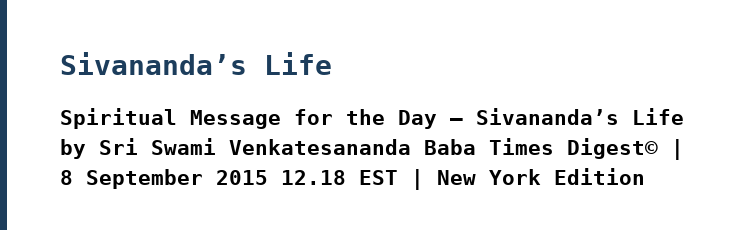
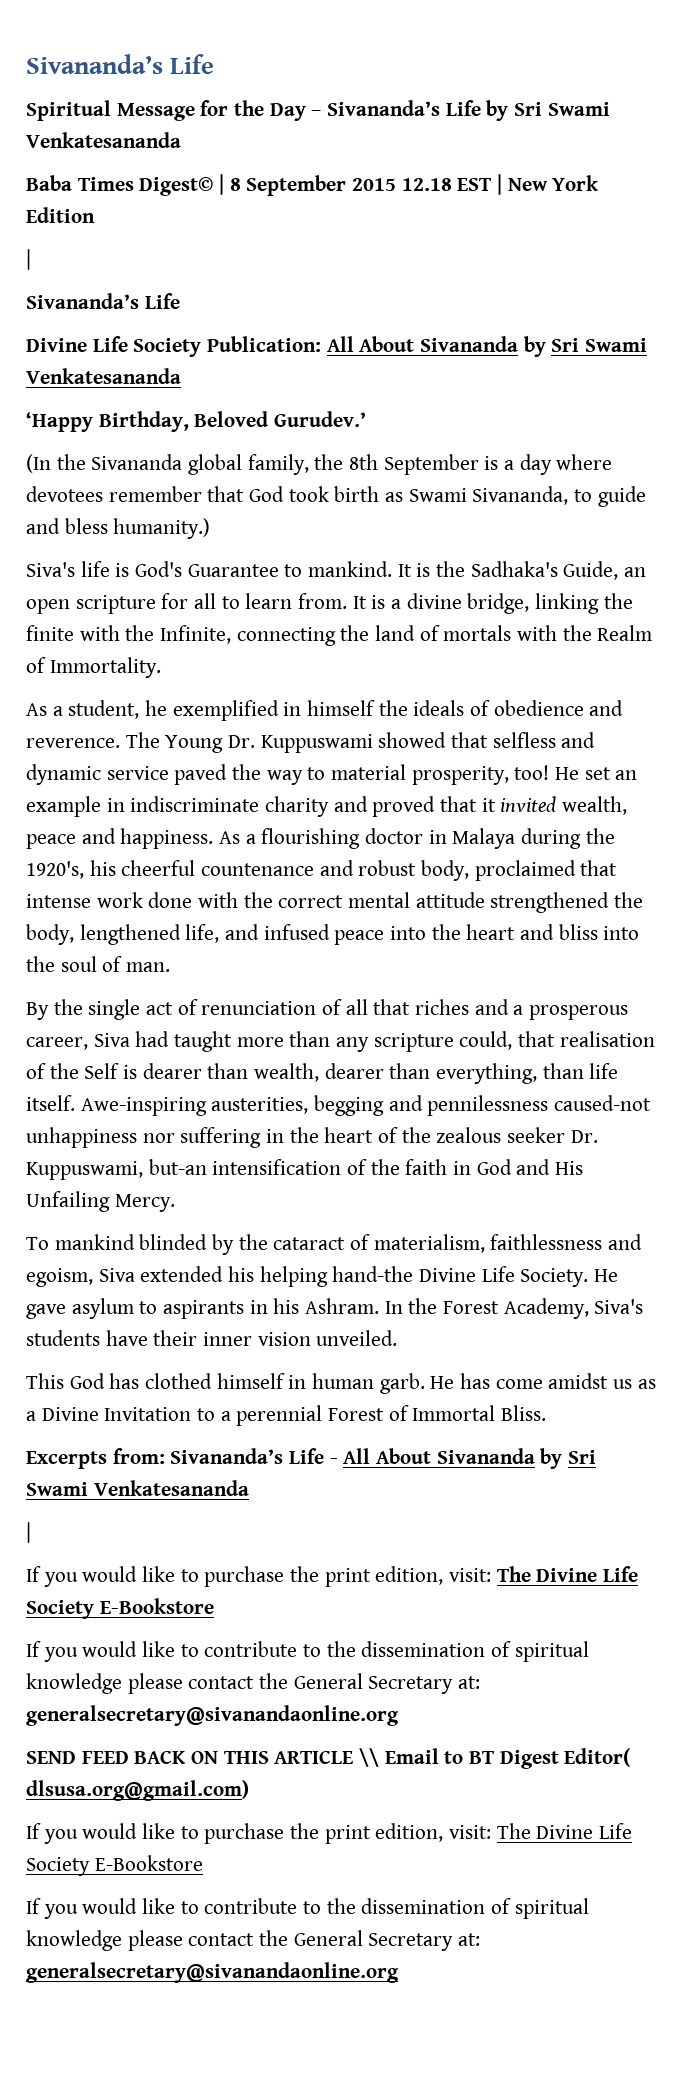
(411, 147) none -> (181, 140) //
(645, 176) none -> [26,249,31,270] [26,293,180,309] [26,336,648,357] [26,368,181,384] [26,411,367,432] [26,454,613,475] [26,486,646,507] [26,518,211,539] [26,561,647,580] [26,593,633,614] [26,625,653,646] [26,657,161,678] [26,700,624,721] [26,732,596,753] [26,764,638,785] [26,796,628,817] [26,828,615,849] [26,860,618,881] [26,892,644,913] [26,924,640,945] [26,956,171,972] [26,999,629,1020] [26,1031,655,1052] [26,1063,619,1084] [26,1095,652,1116] [26,1127,598,1148] [26,1159,584,1180] [26,1191,175,1212] [26,1234,643,1255] [26,1266,619,1287] [26,1298,644,1319] [26,1330,398,1346] [26,1373,656,1394] [26,1405,547,1426] [26,1448,597,1469] [26,1480,249,1496] [26,1522,31,1543] [26,1566,639,1587] [26,1598,214,1619] [26,1641,589,1662] [26,1673,481,1694] [26,1705,399,1726] [26,1748,631,1769] [26,1780,249,1801] [26,1823,633,1844] [26,1855,203,1876] [26,1898,589,1919] [26,1930,481,1951] [26,1962,399,1983] // | // Sivananda’s Life // Divine Life Society Publication: All About Sivananda by Sri Swami Venkatesananda // ‘Happy Birthday, Beloved Gurudev.’ // (In the Sivananda global family, the 8th September is a day where devotees remember that God took birth as Swami Sivananda, to guide and bless humanity.) // Siva's life is God's Guarantee to mankind. It is the Sadhaka's Guide, an open scripture for all to learn from. It is a divine bridge, linking the finite with the Infinite, connecting the land of mortals with the Realm of Immortality. // As a student, he exemplified in himself the ideals of obedience and reverence. The Young Dr. Kuppuswami showed that selfless and dynamic service paved the way to material prosperity, too! He set an example in indiscriminate charity and proved that it invited wealth, peace and happiness. As a flourishing doctor in Malaya during the 1920's, his cheerful countenance and robust body, proclaimed that intense work done with the correct mental attitude strengthened the body, lengthened life, and infused peace into the heart and bliss into the soul of man. // By the single act of renunciation of all that riches and a prosperous career, Siva had taught more than any scripture could, that realisation of the Self is dearer than wealth, dearer than everything, than life itself. Awe-inspiring austerities, begging and pennilessness caused-not unhappiness nor suffering in the heart of the zealous seeker Dr. Kuppuswami, but-an intensification of the faith in God and His Unfailing Mercy. // To mankind blinded by the cataract of materialism, faithlessness and egoism, Siva extended his helping hand-the Divine Life Society. He gave asylum to aspirants in his Ashram. In the Forest Academy, Siva's students have their inner vision unveiled. // This God has clothed himself in human garb. He has come amidst us as a Divine Invitation to a perennial Forest of Immortal Bliss. // Excerpts from: Sivananda’s Life - All About Sivananda by Sri Swami Venkatesananda // | // If you would like to purchase the print edition, visit: The Divine Life Society E-Bookstore // If you would like to contribute to the dissemination of spiritual knowledge please contact the General Secretary at: generalsecretary@sivanandaonline.org // SEND FEED BACK ON THIS ARTICLE \\ Email to BT Digest Editor( dlsusa.org@gmail.com) // If you would like to purchase the print edition, visit: The Divine Life Society E-Bookstore // If you would like to contribute to the dissemination of spiritual knowledge please contact the General Secretary at: generalsecretary@sivanandaonline.org

